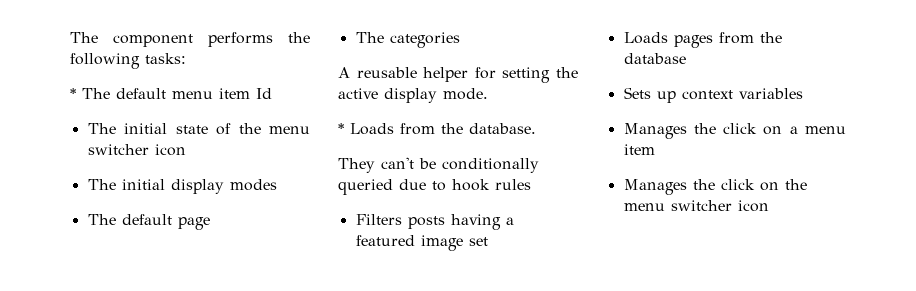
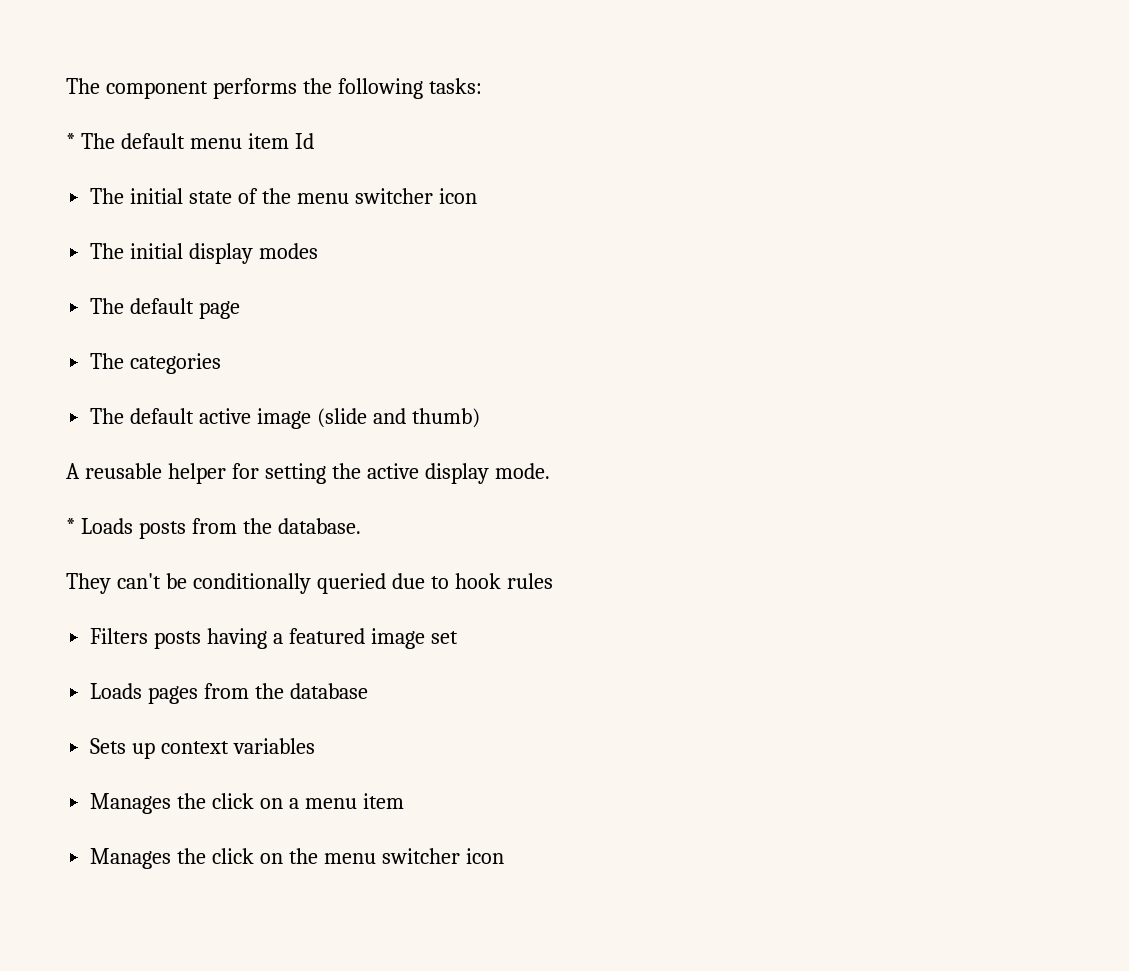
(460, 40) none -> [90,408,480,429] // The default active image (slide and thumb)
(394, 129) none -> [138,521,186,539] posts

